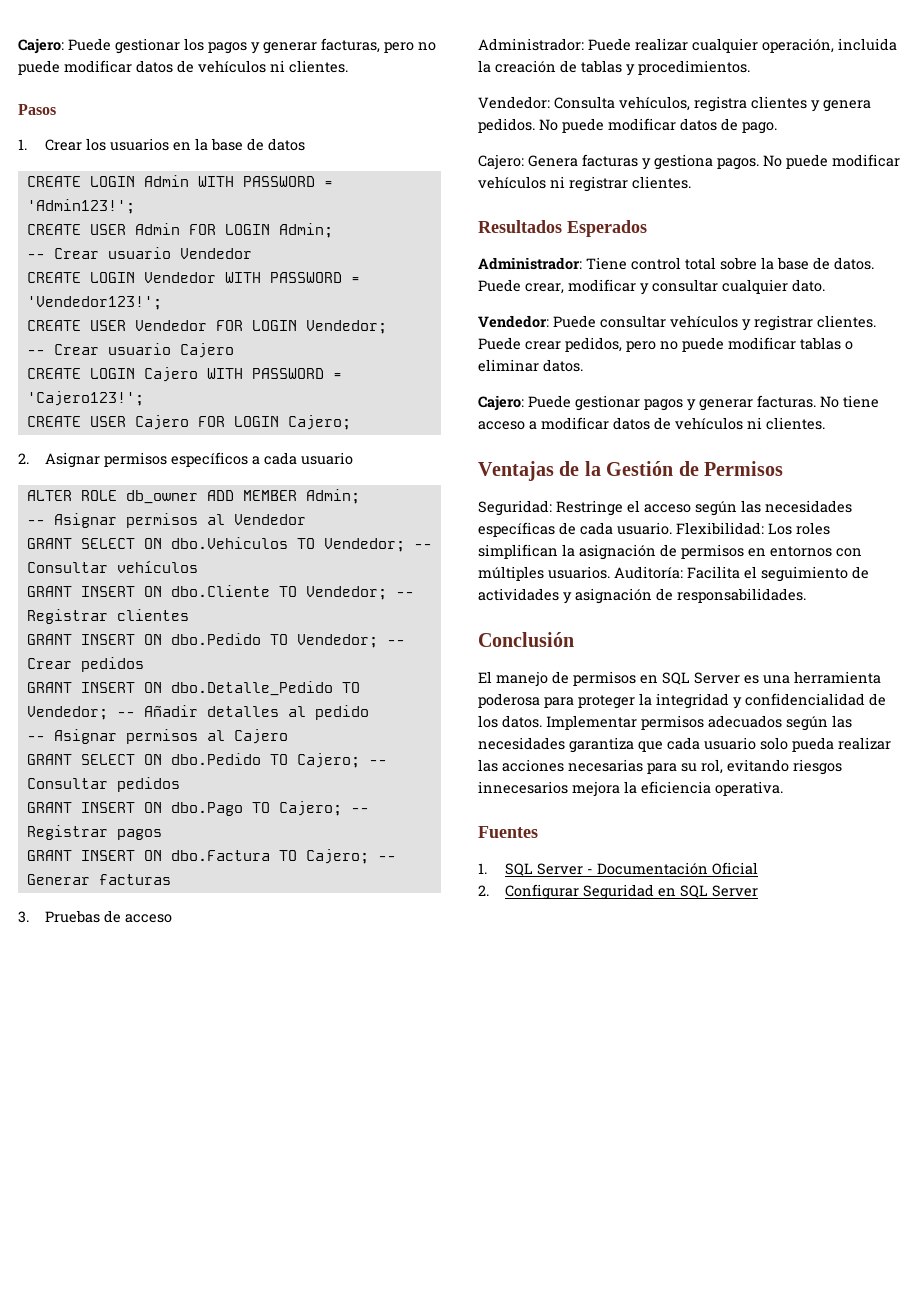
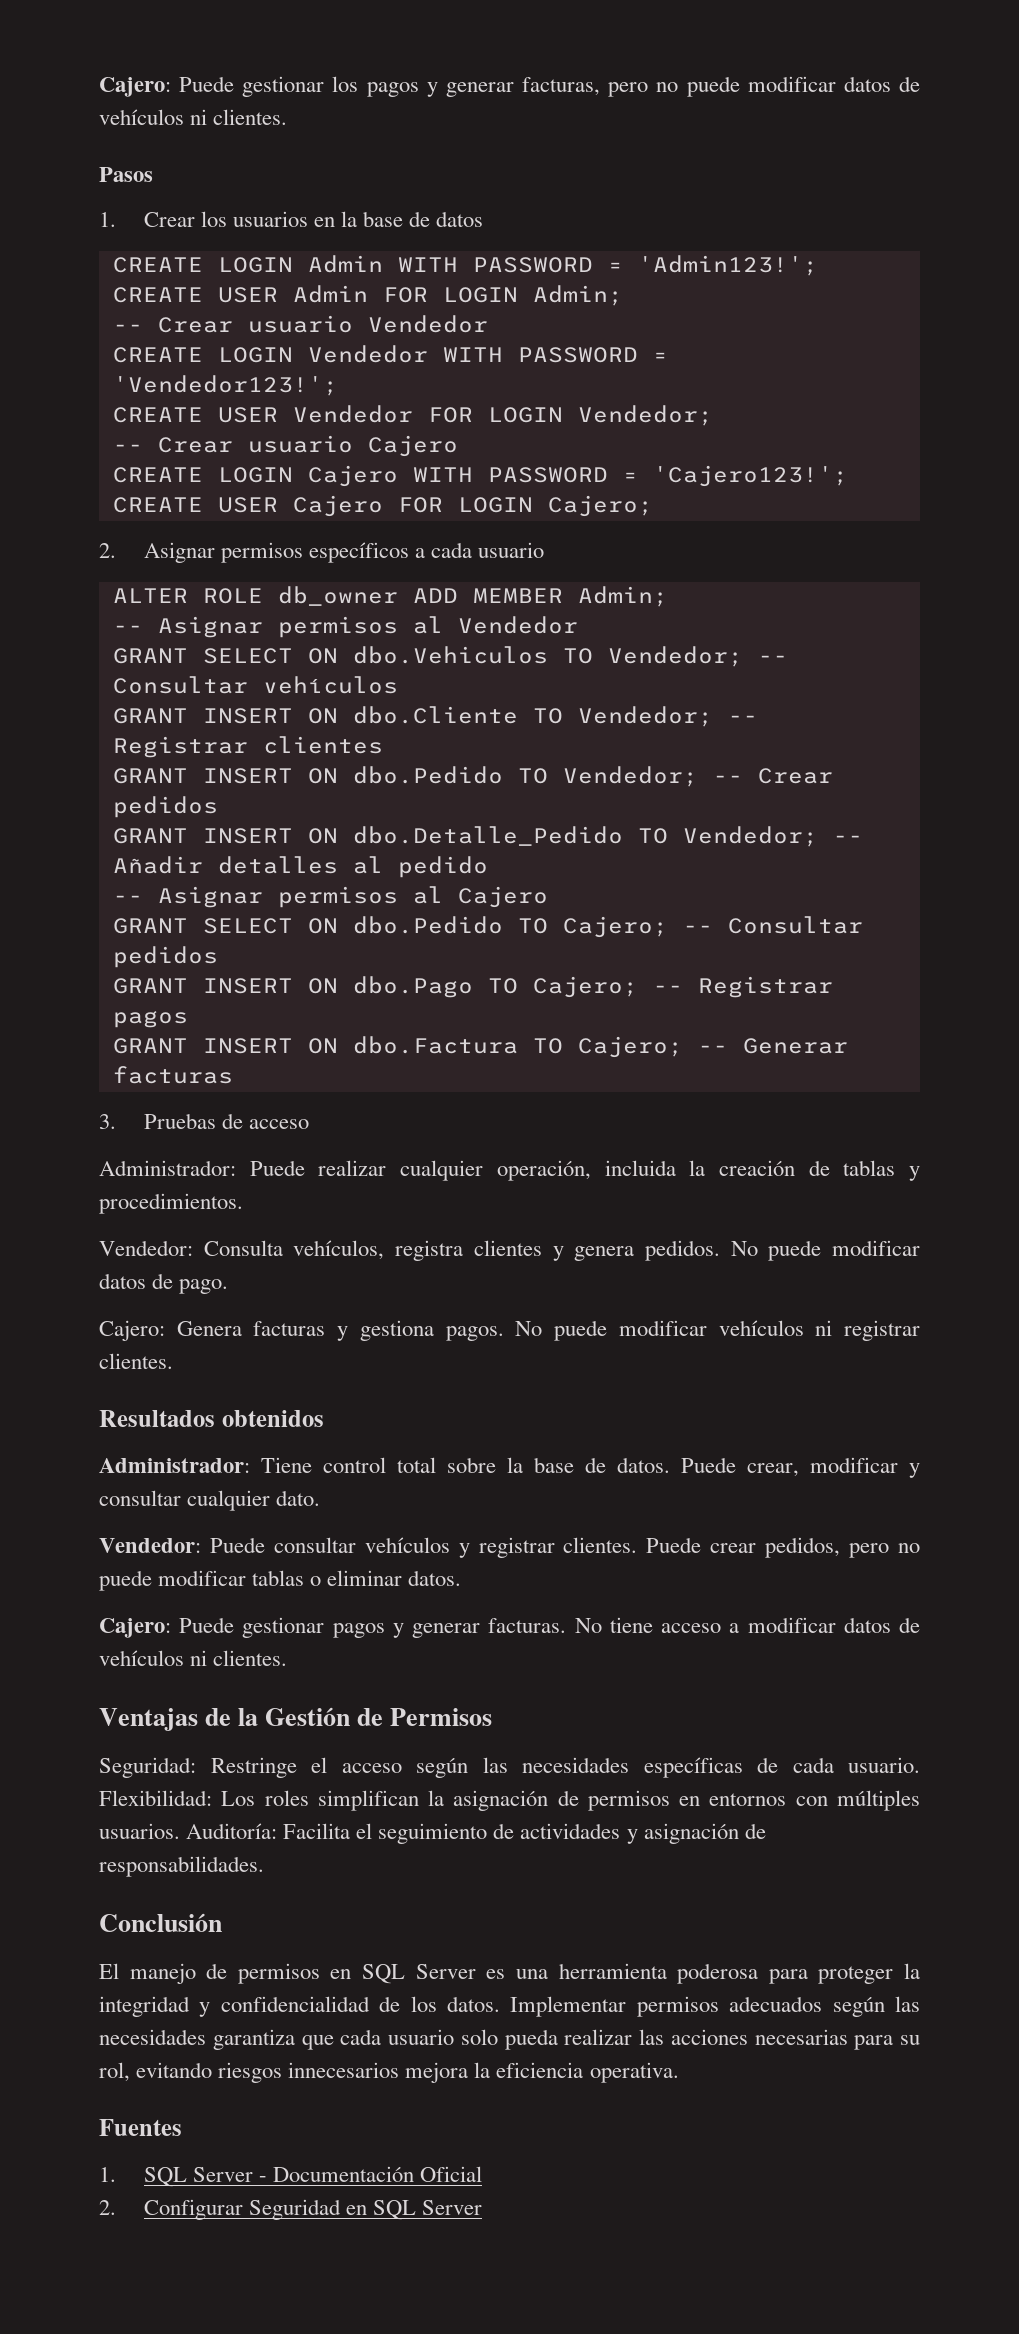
[567,220,647,237] Esperados -> [221,1410,324,1427] obtenidos

